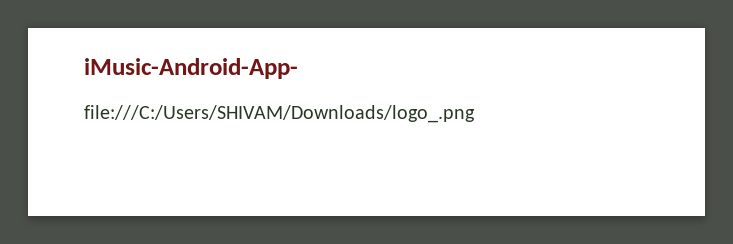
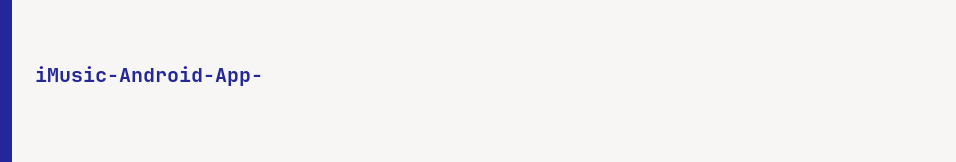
[84,105,475,123] // file:///C:/Users/SHIVAM/Downloads/logo_.png -> (263, 76) none

